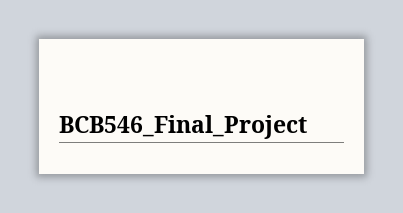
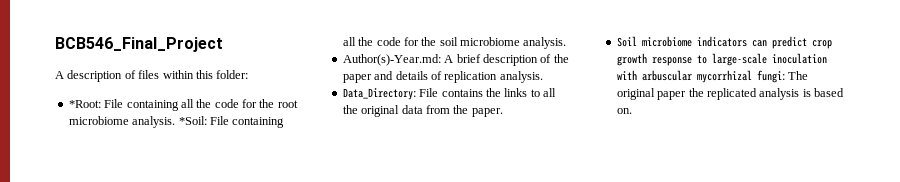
(307, 127) none -> [55,70,249,82] [68,99,298,111] [68,116,285,128] [342,37,567,49] [342,54,569,66] [342,71,543,83] [342,88,556,100] [342,105,503,117] [616,36,832,49] [616,53,827,66] [616,70,809,83] [616,88,844,100] [616,108,632,114] // A description of files within this folder: // *Root: File containing all the code for the root microbiome analysis. *Soil: File containing all the code for the soil microbiome analysis. // Author(s)-Year.md: A brief description of the paper and details of replication analysis. // Data_Directory: File contains the links to all the original data from the paper. // Soil microbiome indicators can predict crop growth response to large-scale inoculation with arbuscular mycorrhizal fungi: The original paper the replicated analysis is based on.

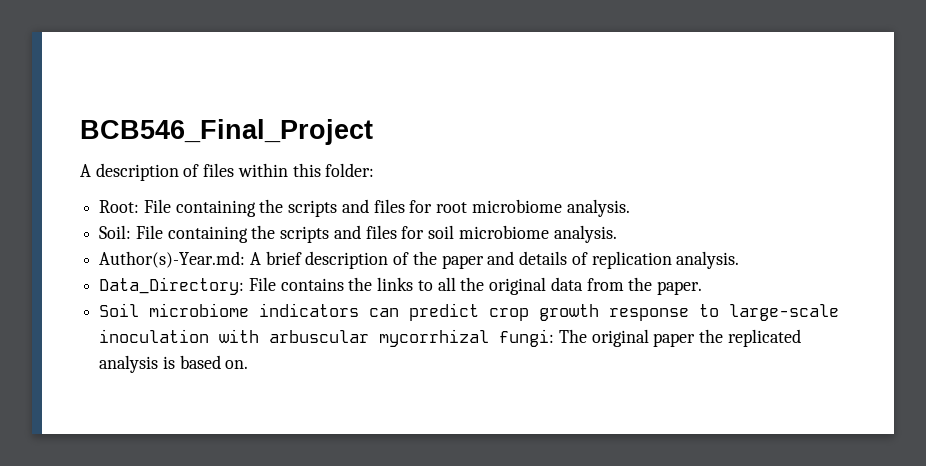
[68,99,275,111] *Root: File containing all the code for the -> [99,199,433,217] Root: File containing the scripts and files for
[178,116,285,128] [342,37,437,46] *Soil: File containing all the code for the -> [99,225,425,243] // Soil: File containing the scripts and files for

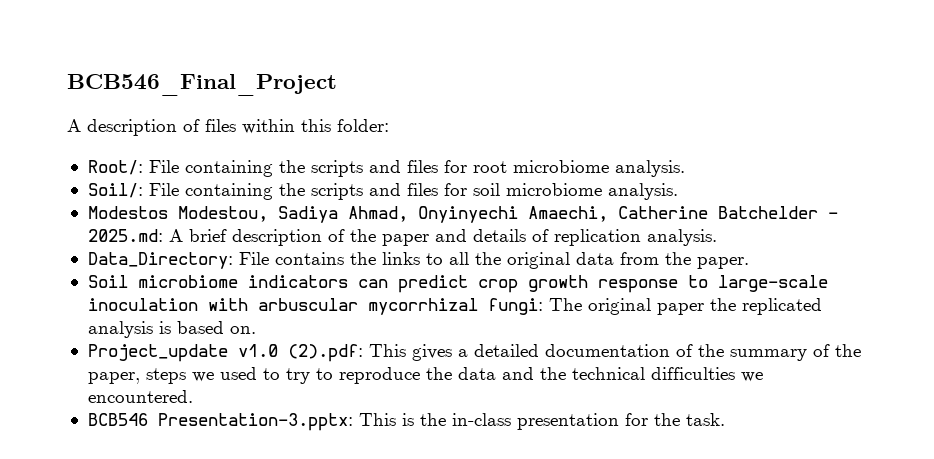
[99,200,140,213] Root: -> [87,160,143,175] Root/:
[99,225,132,239] Soil: -> [87,183,143,198] Soil/:
[99,251,246,268] Author(s)-Year.md: -> [87,206,838,223] [87,229,163,242] Modestos Modestou, Sadiya Ahmad, Onyinyechi Amaechi, Catherine Batchelder - 2025.md:
(249, 364) none -> [87,344,861,362] [87,367,763,384] [87,390,193,403] [87,413,725,431] // Project_update v1.0 (2).pdf: This gives a detailed documentation of the summary of the paper, steps we used to try to reproduce the data and the technical difficulties we encountered. // BCB546 Presentation-3.pptx: This is the in-class presentation for the task.

